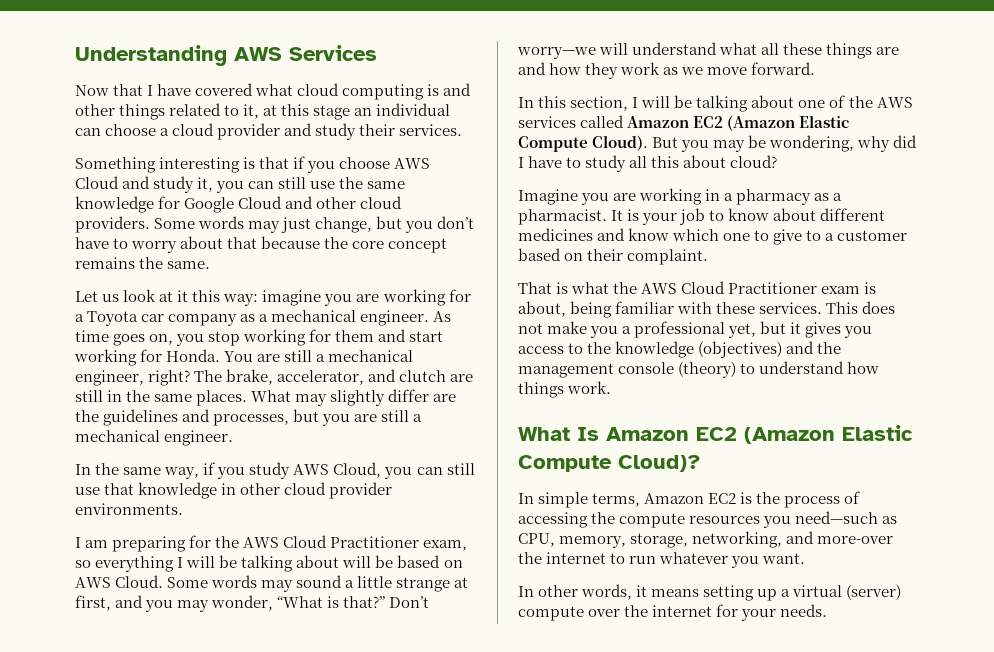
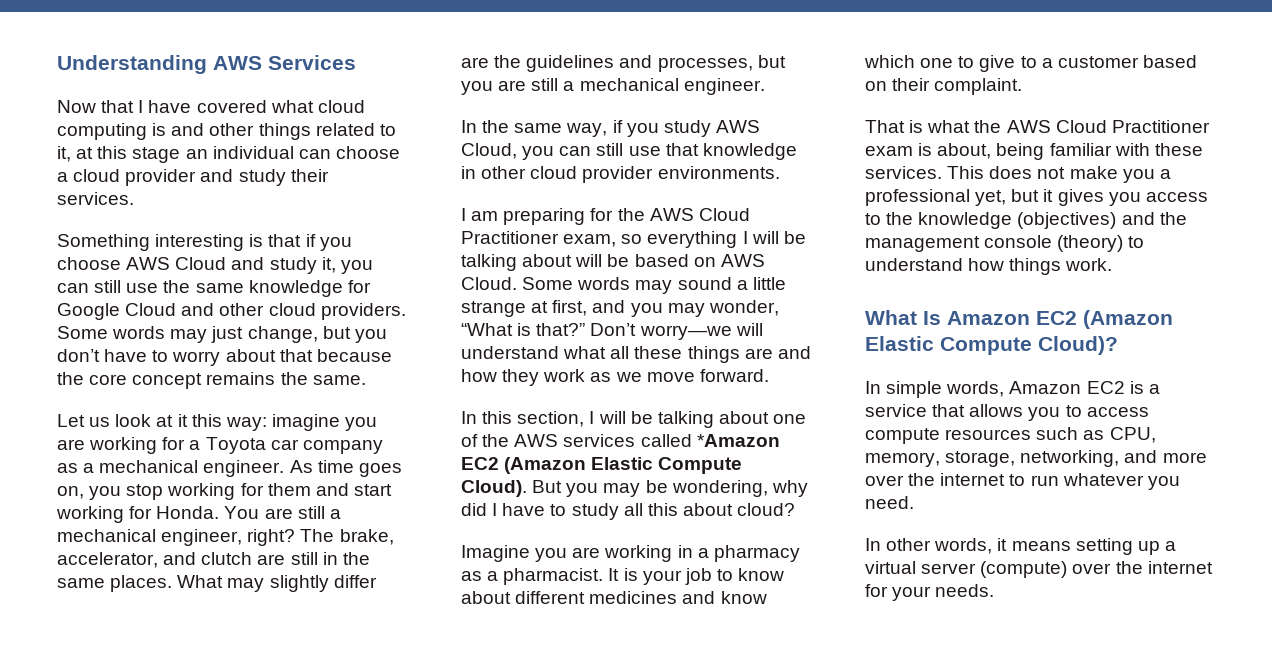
[627,116,690,128] Amazon -> [696,434,780,447] *Amazon
[592,493,641,507] terms, -> [946,381,1005,397] words,
[756,491,861,508] [518,511,879,528] the process of accessing the compute resources you need—such -> [1148,384,1160,394] [865,404,1149,421] [865,427,1079,444] a service that allows you to access compute resources such
[817,536,894,544] more-over -> [1162,452,1207,463] [865,475,904,486] more over
[762,553,806,564] want. -> [865,496,914,509] need.
[846,584,902,600] [518,606,584,621] (server) compute -> [921,561,1068,578] server (compute)

